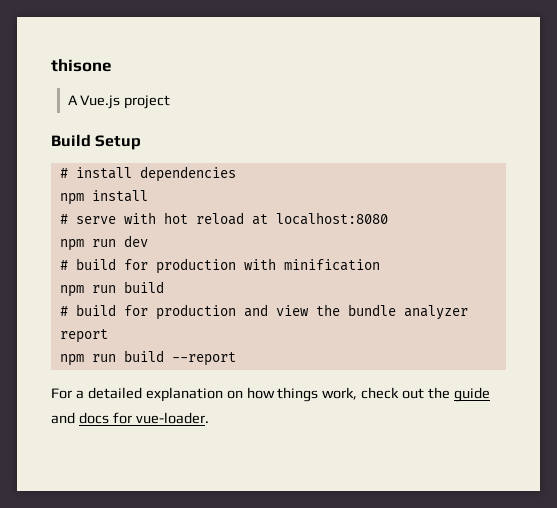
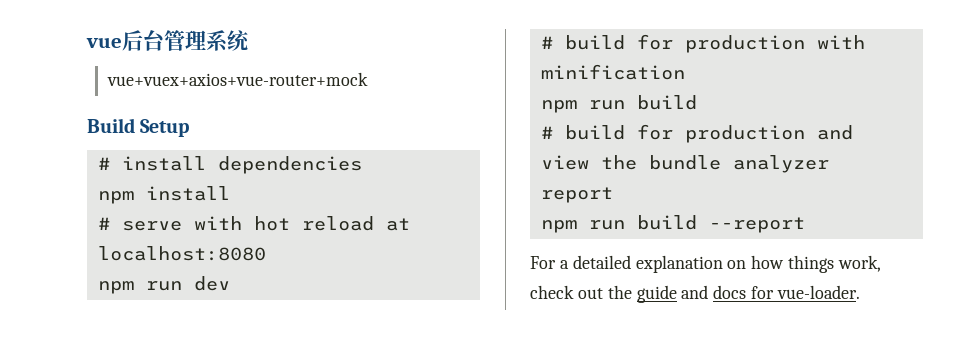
[51,59,112,72] [67,95,171,109] thisone // A Vue.js project -> [86,30,249,52] [107,72,369,86] vue后台管理系统 // vue+vuex+axios+vue-router+mock

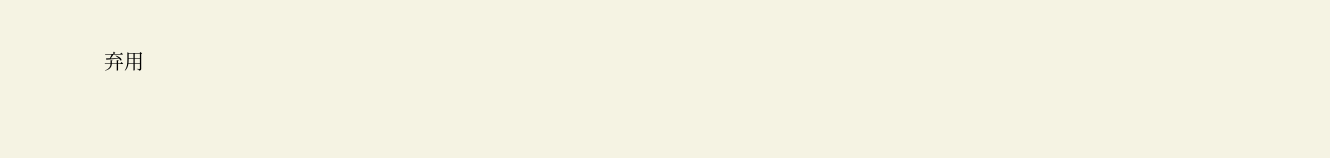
[86,30,249,52] [107,72,369,86] [87,118,190,137] [97,156,362,174] [97,186,230,204] [97,216,410,231] [97,246,266,261] [97,276,230,294] [540,34,865,53] [540,64,685,80] [540,95,697,113] [540,124,853,143] [540,155,829,173] [540,187,613,203] [540,215,805,233] [530,255,882,273] [530,285,861,303] vue后台管理系统 // vue+vuex+axios+vue-router+mock // Build Setup // # install dependencies // npm install // # serve with hot reload at localhost:8080 // npm run dev // # build for production with minification // npm run build // # build for production and view the bundle analyzer report // npm run build --report // For a detailed explanation on how things work, check out the guide and docs for vue-loader. -> [104,51,144,71] 弃用

